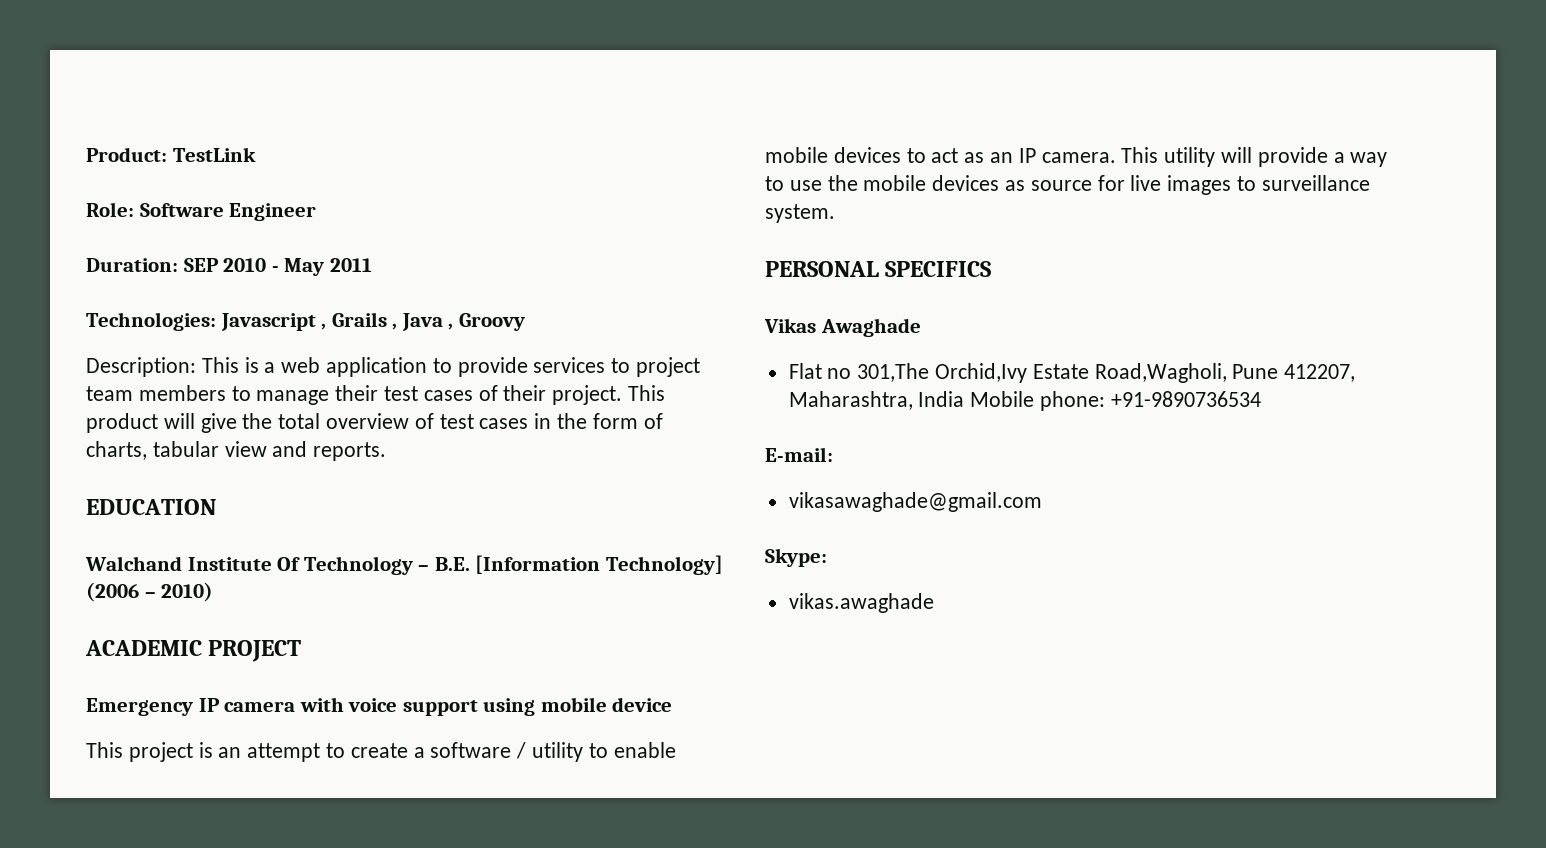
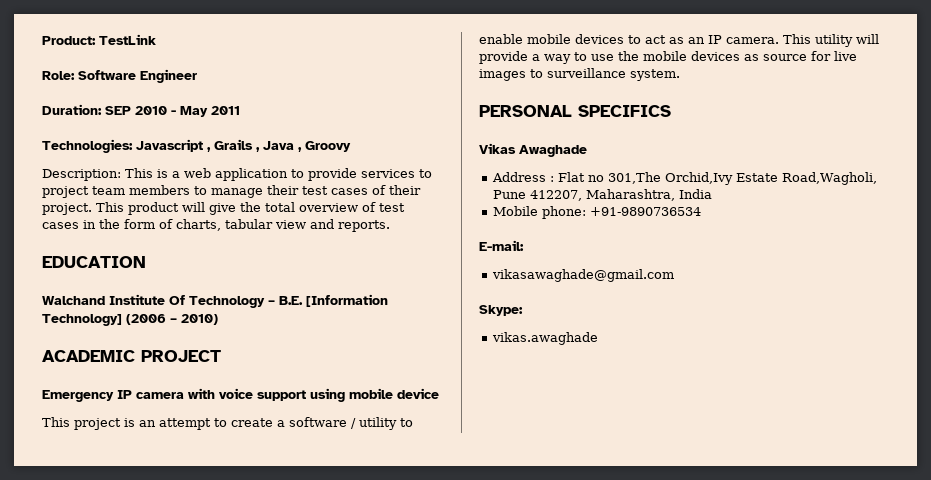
(921, 327) none -> [491,172,554,182] Address :
(965, 399) none -> (712, 194) //

